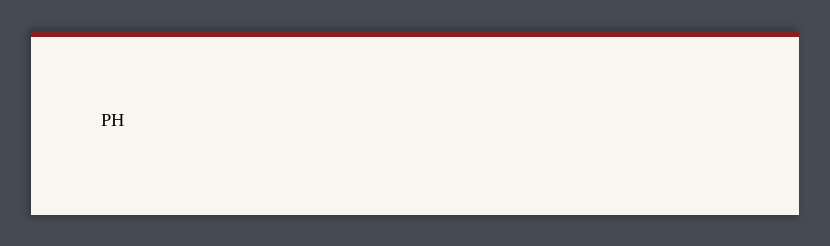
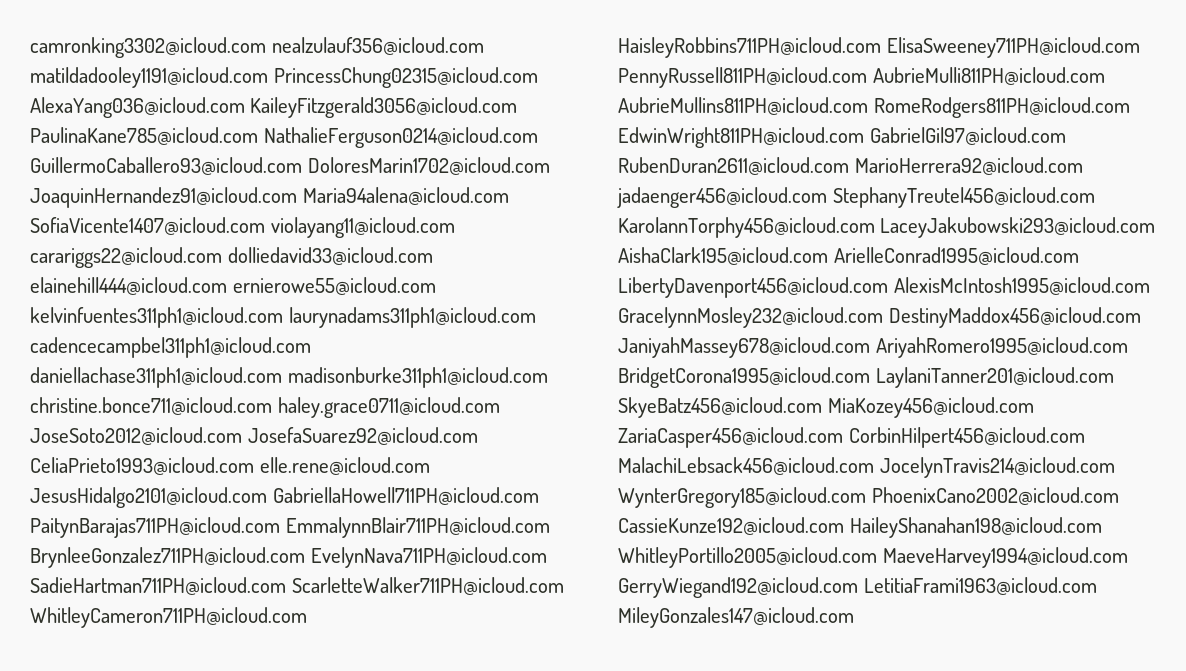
[101,114,124,126] PH -> [30,37,484,58] [30,67,538,88] [30,97,518,118] [30,127,538,148] [30,157,550,175] [30,187,509,208] [30,217,455,238] [30,247,433,268] [30,277,436,295] [30,307,536,328] [30,337,311,358] [30,367,548,388] [30,397,500,418] [30,427,478,445] [30,457,430,475] [30,487,539,508] [30,517,550,538] [30,547,547,568] [30,577,564,595] [30,607,307,628] [618,37,1140,58] [618,67,1105,88] [618,97,1130,118] [618,127,1066,148] [618,157,1083,175] [617,187,1095,208] [618,217,1156,238] [618,247,1079,265] [618,277,1150,298] [618,307,1141,328] [618,337,1128,358] [618,367,1114,388] [618,397,1034,418] [618,427,1085,448] [618,457,1115,478] [618,487,1119,508] [618,517,1102,538] [618,547,1128,568] [618,577,1097,598] [618,607,854,628] camronking3302@icloud.com nealzulauf356@icloud.com matildadooley1191@icloud.com PrincessChung02315@icloud.com AlexaYang036@icloud.com KaileyFitzgerald3056@icloud.com PaulinaKane785@icloud.com NathalieFerguson0214@icloud.com GuillermoCaballero93@icloud.com DoloresMarin1702@icloud.com JoaquinHernandez91@icloud.com Maria94alena@icloud.com SofiaVicente1407@icloud.com violayang11@icloud.com carariggs22@icloud.com dolliedavid33@icloud.com elainehill444@icloud.com ernierowe55@icloud.com kelvinfuentes311ph1@icloud.com laurynadams311ph1@icloud.com cadencecampbel311ph1@icloud.com daniellachase311ph1@icloud.com madisonburke311ph1@icloud.com christine.bonce711@icloud.com haley.grace0711@icloud.com JoseSoto2012@icloud.com JosefaSuarez92@icloud.com CeliaPrieto1993@icloud.com elle.rene@icloud.com JesusHidalgo2101@icloud.com GabriellaHowell711PH@icloud.com PaitynBarajas711PH@icloud.com EmmalynnBlair711PH@icloud.com BrynleeGonzalez711PH@icloud.com EvelynNava711PH@icloud.com SadieHartman711PH@icloud.com ScarletteWalker711PH@icloud.com WhitleyCameron711PH@icloud.com HaisleyRobbins711PH@icloud.com ElisaSweeney711PH@icloud.com PennyRussell811PH@icloud.com AubrieMulli811PH@icloud.com AubrieMullins811PH@icloud.com RomeRodgers811PH@icloud.com EdwinWright811PH@icloud.com GabrielGil97@icloud.com RubenDuran2611@icloud.com MarioHerrera92@icloud.com jadaenger456@icloud.com StephanyTreutel456@icloud.com KarolannTorphy456@icloud.com LaceyJakubowski293@icloud.com AishaClark195@icloud.com ArielleConrad1995@icloud.com LibertyDavenport456@icloud.com AlexisMcIntosh1995@icloud.com GracelynnMosley232@icloud.com DestinyMaddox456@icloud.com JaniyahMassey678@icloud.com AriyahRomero1995@icloud.com BridgetCorona1995@icloud.com LaylaniTanner201@icloud.com SkyeBatz456@icloud.com MiaKozey456@icloud.com ZariaCasper456@icloud.com CorbinHilpert456@icloud.com MalachiLebsack456@icloud.com JocelynTravis214@icloud.com WynterGregory185@icloud.com PhoenixCano2002@icloud.com CassieKunze192@icloud.com HaileyShanahan198@icloud.com WhitleyPortillo2005@icloud.com MaeveHarvey1994@icloud.com GerryWiegand192@icloud.com LetitiaFrami1963@icloud.com MileyGonzales147@icloud.com

